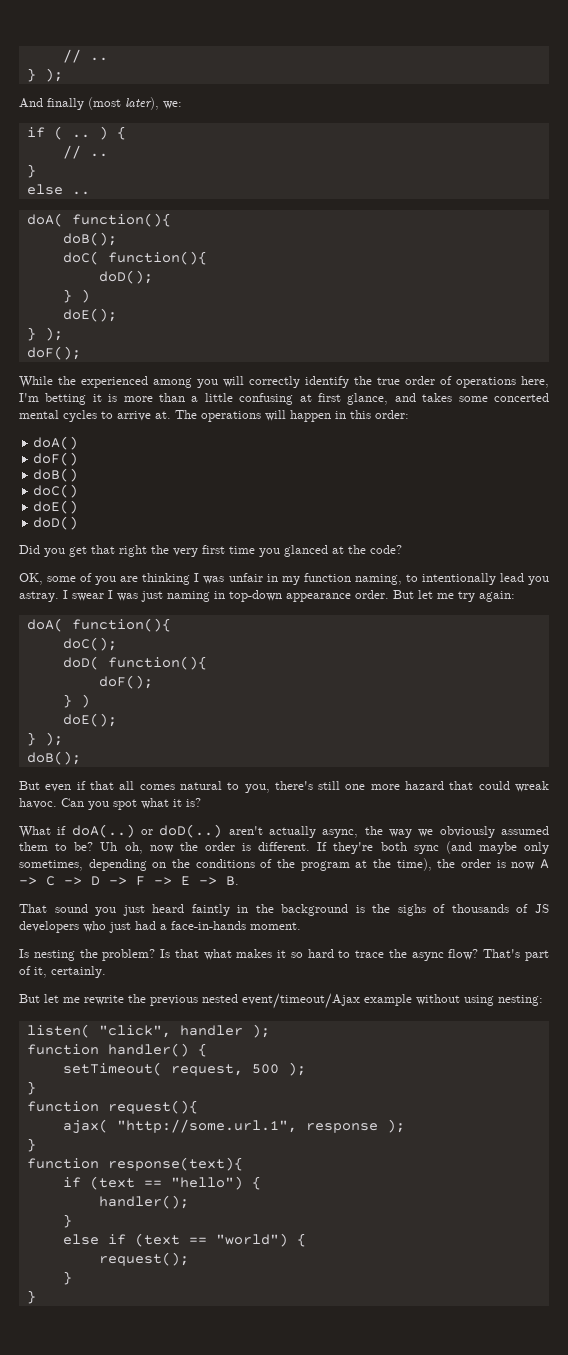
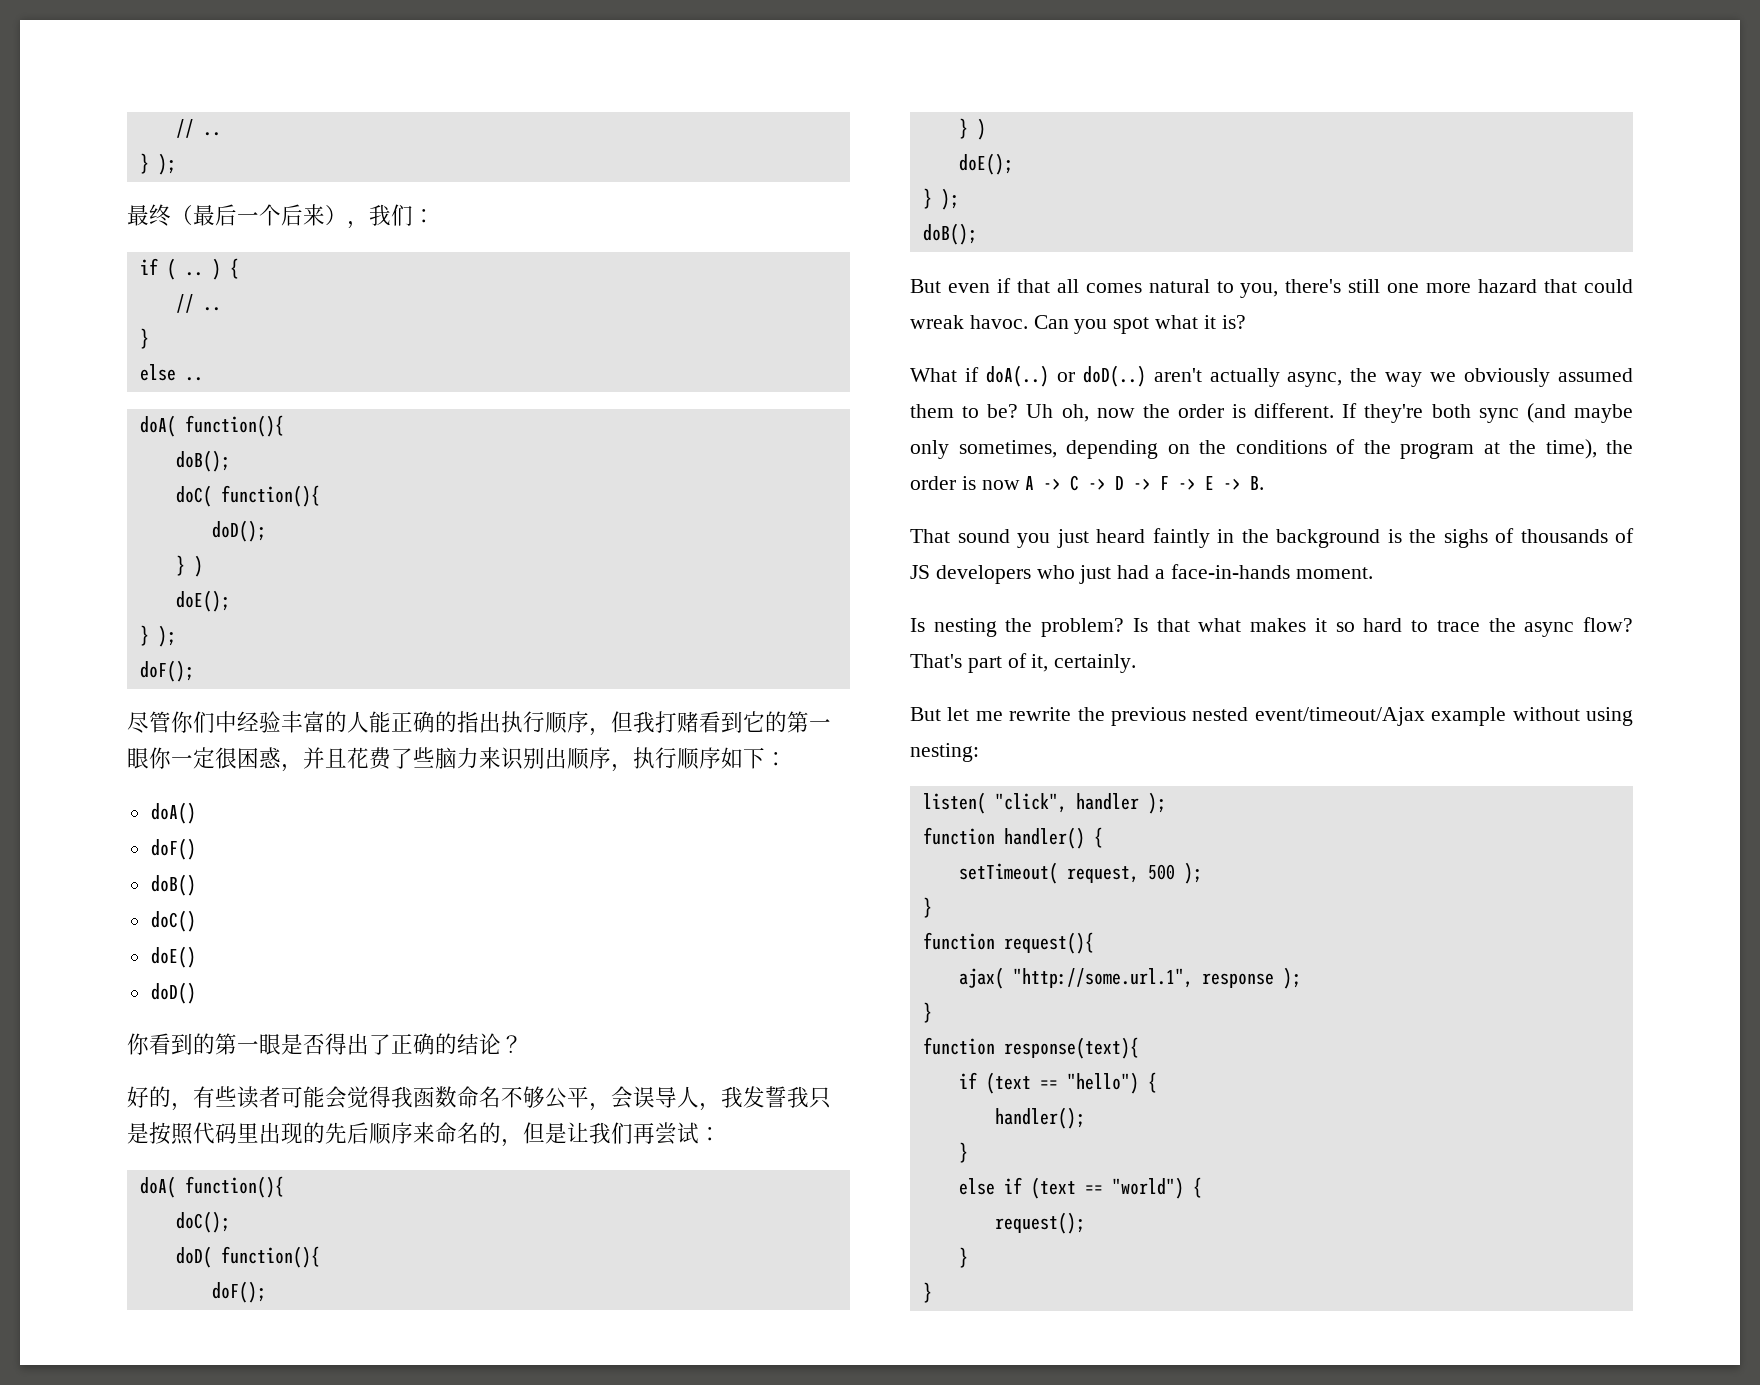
[19,97,182,110] And finally (most later), we: -> [127,204,435,229] 最终（最后一个后来），我们：
[19,376,549,388] [19,393,549,405] [19,410,409,422] While the experienced among you will correctly identify the true order of operations here, I'm betting it is more than a little confusing at first glance, and takes some concerted mental cycles to arrive at. The operations will happen in this order: -> [127,711,831,736] [127,747,787,772] 尽管你们中经验丰富的人能正确的指出执行顺序，但我打赌看到它的第一眼你一定很困惑，并且花费了些脑力来识别出顺序，执行顺序如下：
[19,545,402,557] [19,573,549,585] [19,590,515,602] Did you get that right the very first time you glanced at the code? // OK, some of you are thinking I was unfair in my function naming, to intentionally lead you astray. I swear I was just naming in top-down appearance order. But let me try again: -> [127,1033,523,1055] [127,1086,831,1111] [127,1122,721,1147] 你看到的第一眼是否得出了正确的结论？ // 好的，有些读者可能会觉得我函数命名不够公平，会误导人，我发誓我只是按照代码里出现的先后顺序来命名的，但是让我们再尝试：

